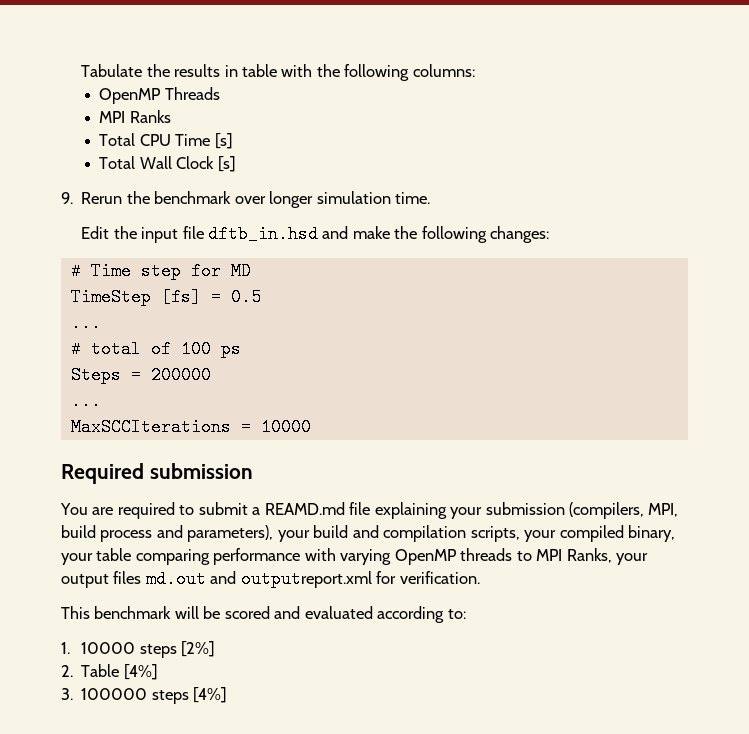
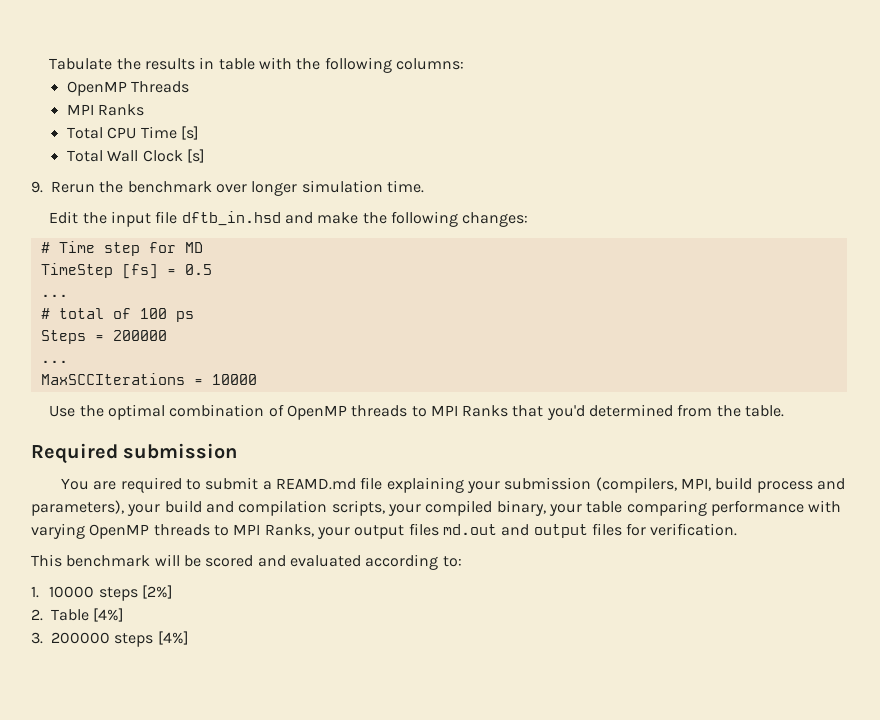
(311, 427) none -> [49,404,785,420] // Use the optimal combination of OpenMP threads to MPI Ranks that you'd determined from the table.
[240,570,372,588] outputreport.xml -> [533,523,622,538] output files
[81,688,148,700] 100000 -> [51,632,110,644] 200000

